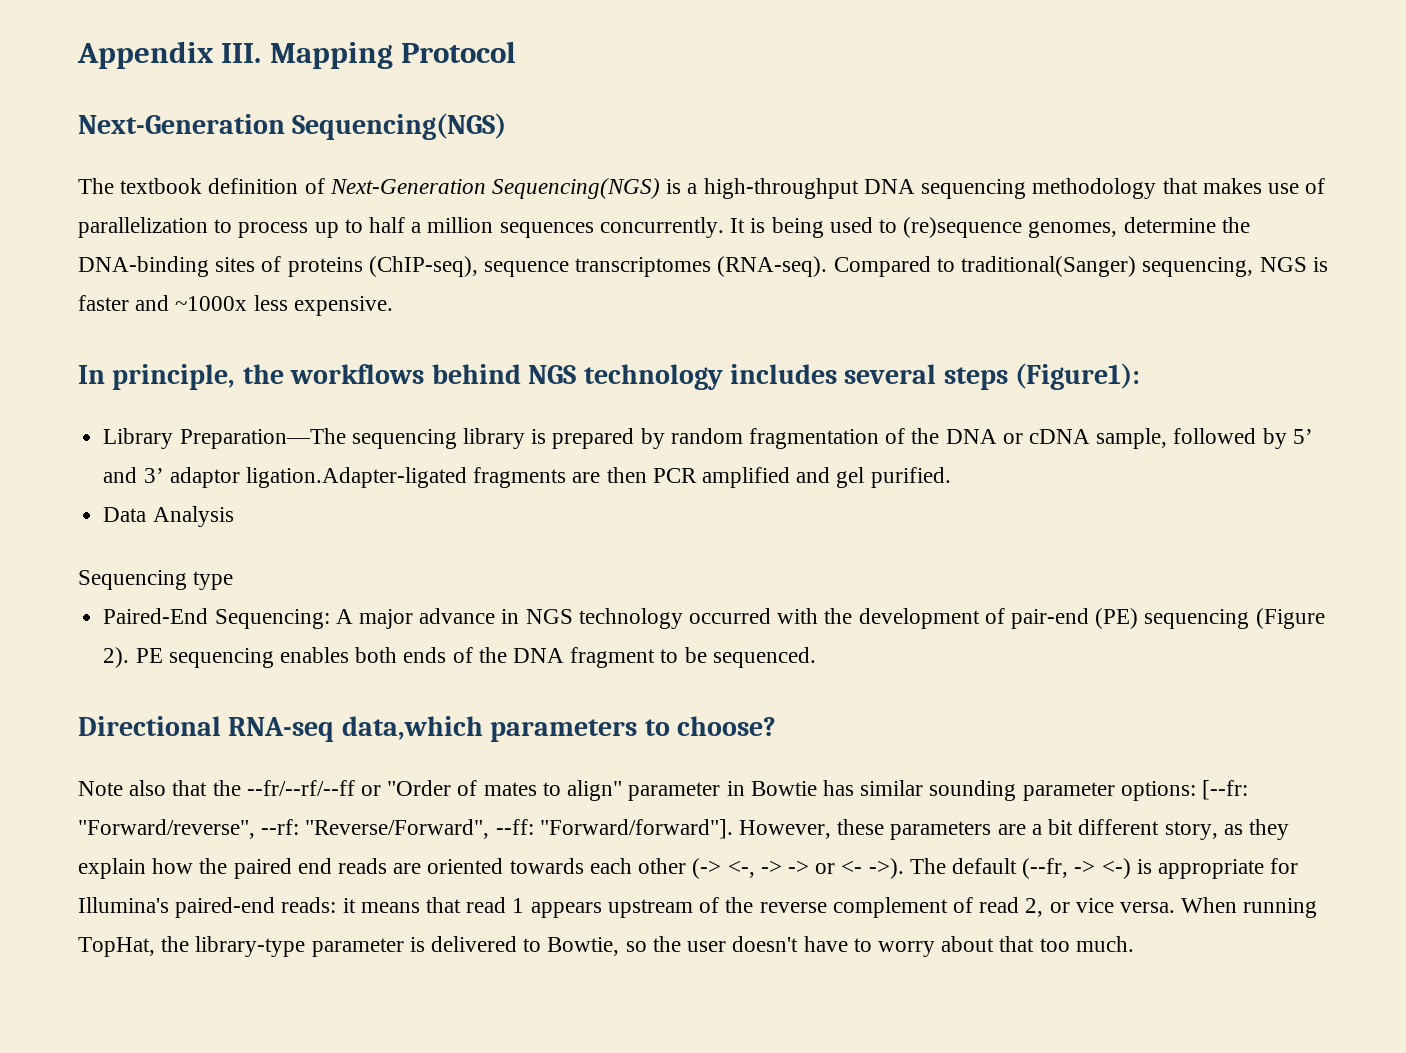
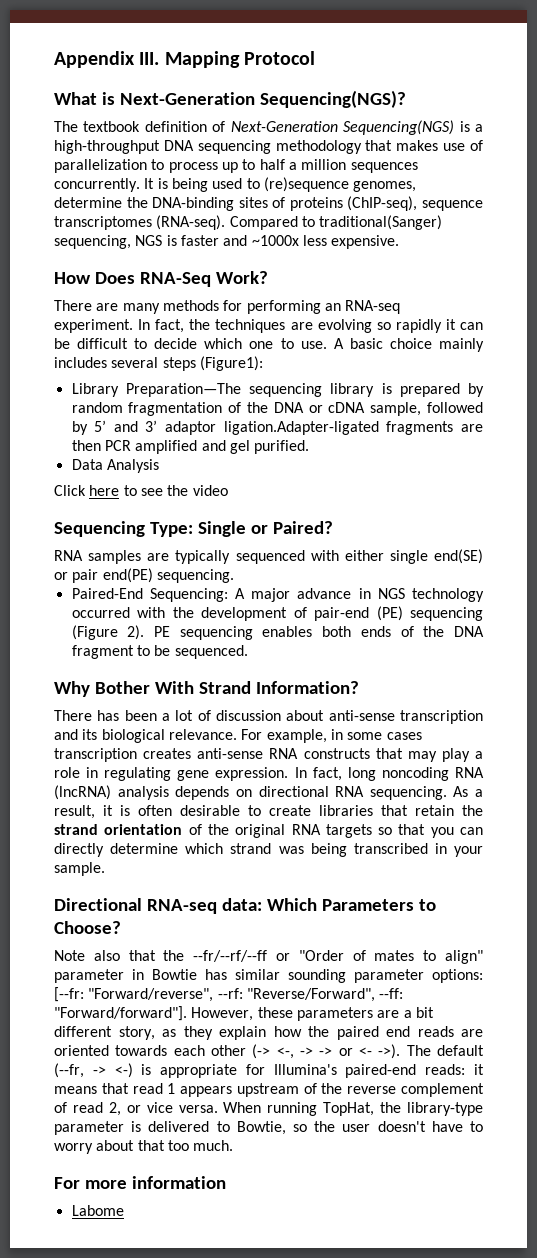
[78,113,507,140] Next-Generation Sequencing(NGS) -> [54,90,406,108] What is Next-Generation Sequencing(NGS)?
[78,364,723,390] In principle, the workflows behind NGS technology -> [54,271,268,287] [54,300,401,314] [54,319,484,333] [54,338,485,352] How Does RNA-Seq Work? // There are many methods for performing an RNA-seq experiment. In fact, the techniques are evolving so rapidly it can be difficult to decide which one to use. A basic choice mainly
[78,570,234,590] Sequencing type -> [54,485,228,496] [54,521,333,537] [54,549,483,564] [54,568,234,583] Click here to see the video // Sequencing Type: Single or Paired? // RNA samples are typically sequenced with either single end(SE) or pair end(PE) sequencing.
[78,716,777,742] Directional RNA-seq data,which parameters to choose? -> [54,681,359,697] [54,710,483,724] [54,729,422,743] [54,748,483,762] [54,767,484,781] [54,785,483,800] [54,805,483,819] [54,824,484,838] [54,843,483,857] [54,862,105,876] [54,898,436,914] [54,921,121,934] Why Bother With Strand Information? // There has been a lot of discussion about anti-sense transcription and its biological relevance. For example, in some cases transcription creates anti-sense RNA constructs that may play a role in regulating gene expression. In fact, long noncoding RNA (lncRNA) analysis depends on directional RNA sequencing. As a result, it is often desirable to create libraries that retain the strand orientation of the original RNA targets so that you can directly determine which strand was being transcribed in your sample. // Directional RNA-seq data: Which Parameters to Choose?
(1134, 944) none -> [54,1176,226,1189] [71,1205,124,1216] // For more information // Labome

